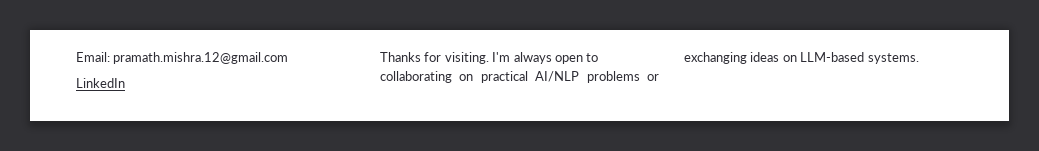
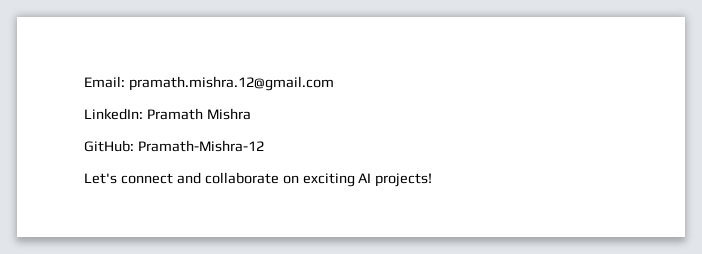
[76,78,125,88] [380,52,599,64] [380,71,659,83] [684,52,919,64] LinkedIn // Thanks for visiting. I'm always open to collaborating on practical AI/NLP problems or exchanging ideas on LLM-based systems. -> [84,108,251,120] [84,140,264,152] [84,172,433,187] LinkedIn: Pramath Mishra // GitHub: Pramath-Mishra-12 // Let's connect and collaborate on exciting AI projects!

